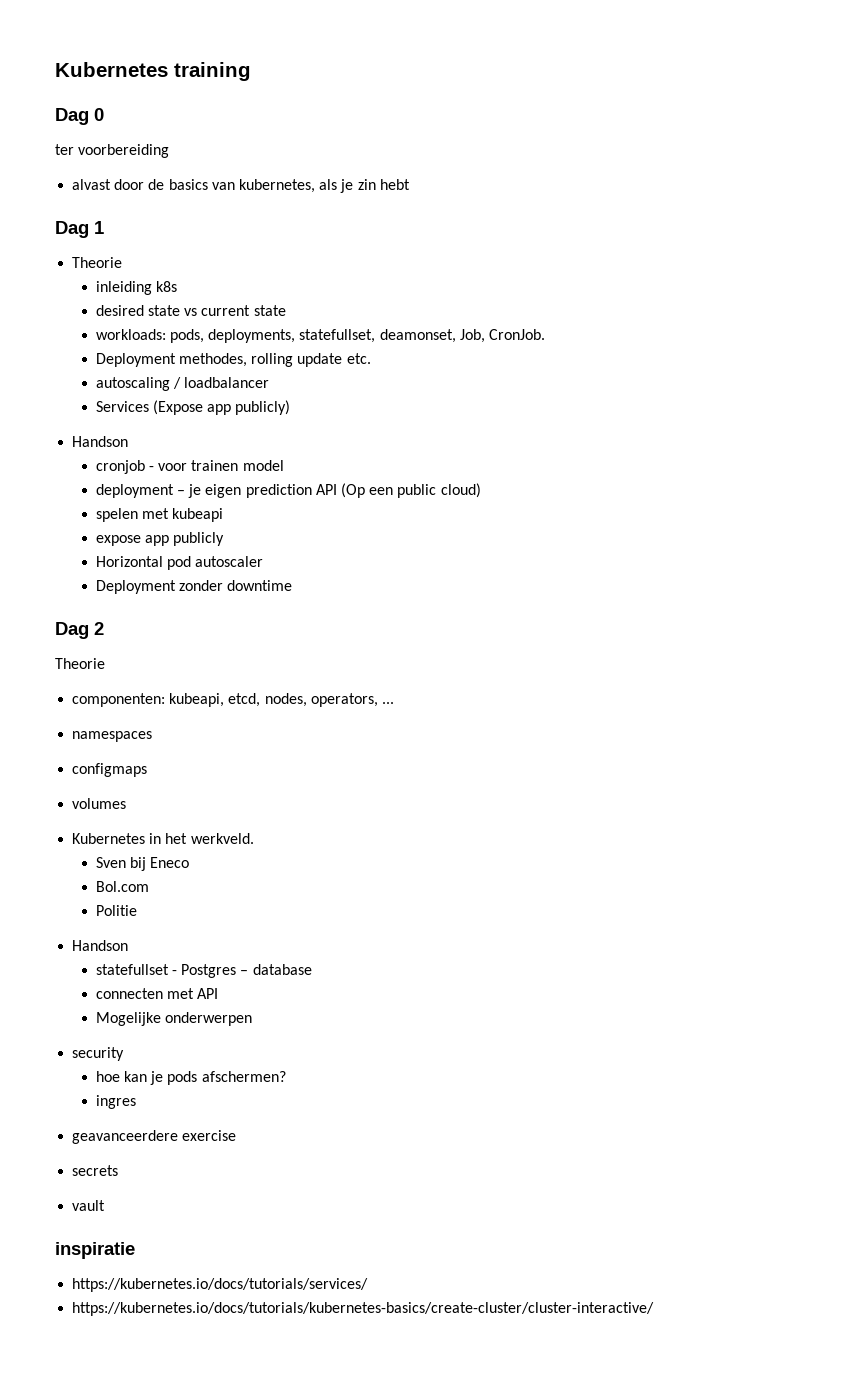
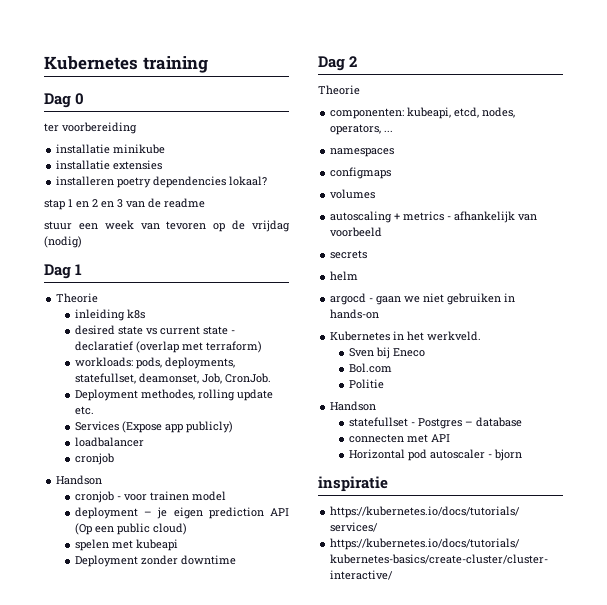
[72,179,410,193] alvast door de basics van kubernetes, als je zin hebt -> [56,144,166,154] [56,160,163,170] [56,176,268,188] [44,198,205,210] [44,220,290,232] [44,236,82,248] installatie minikube // installatie extensies // installeren poetry dependencies lokaal? // stap 1 en 2 en 3 van de readme // stuur een week van tevoren op de vrijdag (nodig)
(286, 310) none -> [230,330,235,334] [74,341,262,353] - declaratief (overlap met terraform)
[95,377,270,391] // autoscaling / loadbalancer -> (94, 410) none
(291, 407) none -> [74,437,144,447] [74,453,114,465] // loadbalancer // cronjob
[95,532,225,546] [95,556,264,570] // expose app publicly // Horizontal pod autoscaler -> (178, 545) none
(127, 803) none -> [330,211,538,223] [330,227,383,237] [330,250,368,259] [330,271,359,281] [330,293,516,305] [330,309,380,319] // autoscaling + metrics - afhankelijk van voorbeeld // secrets // helm // argocd - gaan we niet gebruiken in hands-on
[95,1012,253,1026] [72,1047,125,1061] [95,1071,286,1085] [95,1095,136,1109] [72,1130,237,1144] [72,1165,119,1176] [72,1200,106,1211] Mogelijke onderwerpen // security // hoe kan je pods afschermen? // ingres // geavanceerdere exercise // secrets // vault -> [348,449,522,461] Horizontal pod autoscaler - bjorn

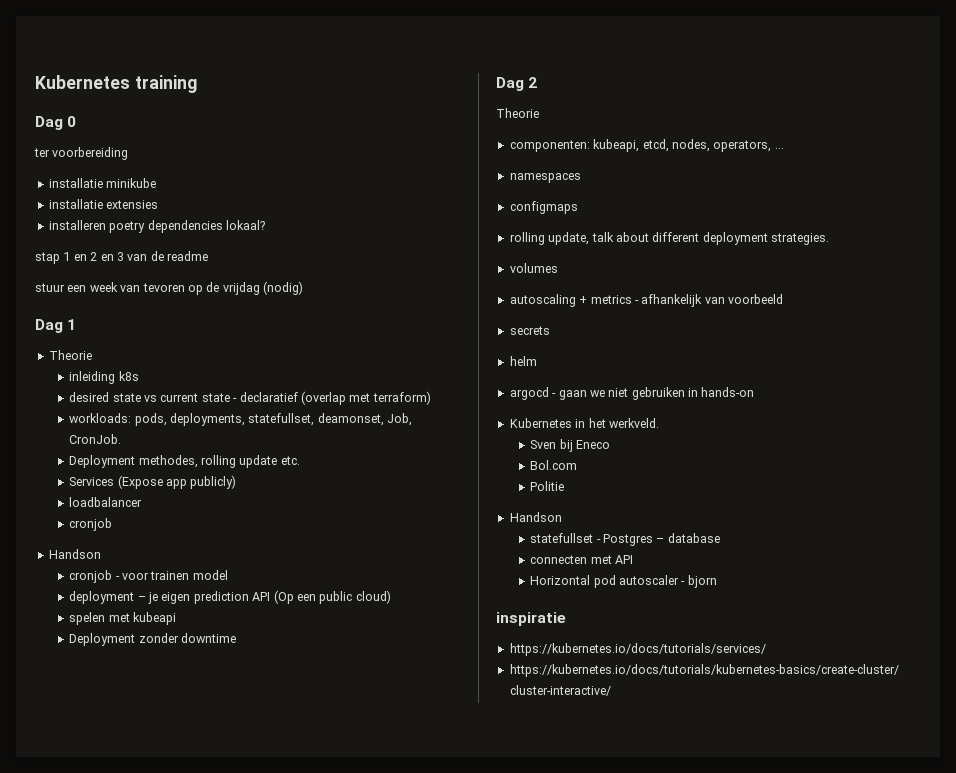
(392, 173) none -> [509,232,829,245] // rolling update, talk about different deployment strategies.

